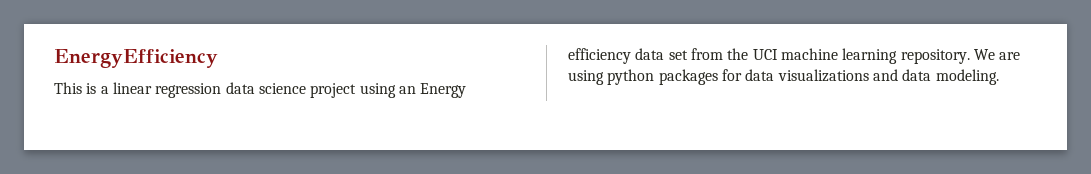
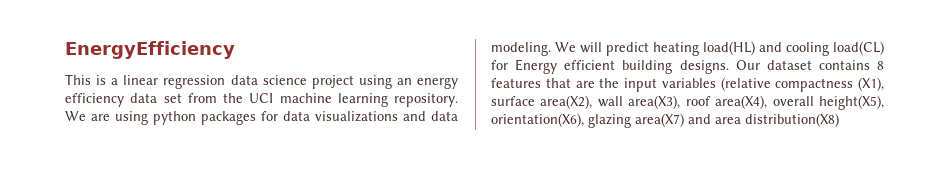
[420,83,467,98] Energy -> [417,77,459,89] energy
(999, 77) none -> [555,41,884,56] [491,59,884,74] [491,77,884,92] [491,95,884,110] [491,113,839,128] We will predict heating load(HL) and cooling load(CL) for Energy efficient building designs. Our dataset contains 8 features that are the input variables (relative compactness (X1), surface area(X2), wall area(X3), roof area(X4), overall height(X5), orientation(X6), glazing area(X7) and area distribution(X8)

